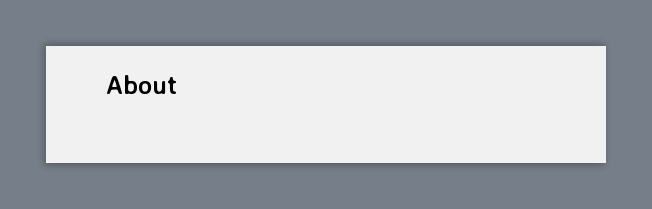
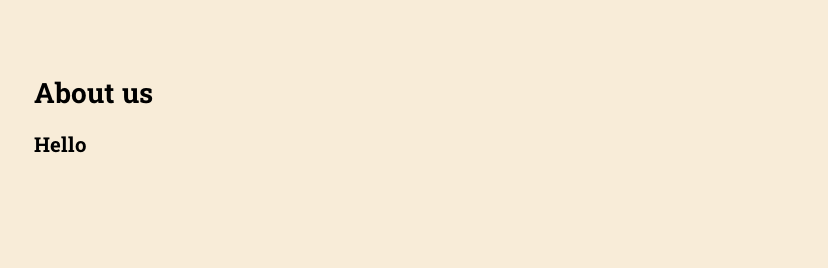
(177, 84) none -> [121,87,153,104] [34,136,86,153] us // Hello

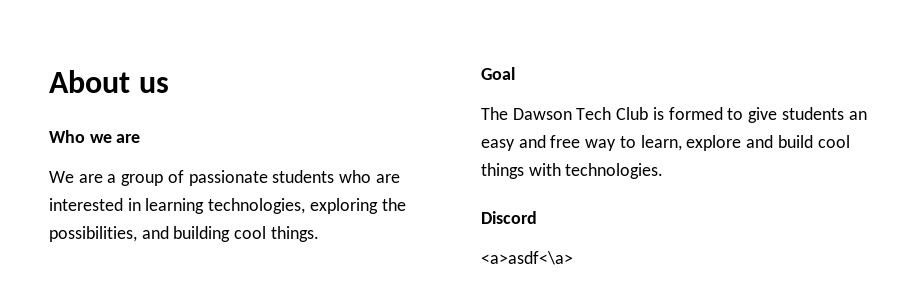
[34,136,86,153] Hello -> [49,130,141,143] [49,170,400,186] [49,198,406,214] [49,226,319,242] [481,67,515,80] [481,107,867,123] [481,135,850,151] [481,163,664,179] [481,211,537,224] [481,251,573,265] Who we are // We are a group of passionate students who are interested in learning technologies, exploring the possibilities, and building cool things. // Goal // The Dawson Tech Club is formed to give students an easy and free way to learn, explore and build cool things with technologies. // Discord // <a>asdf<\a>

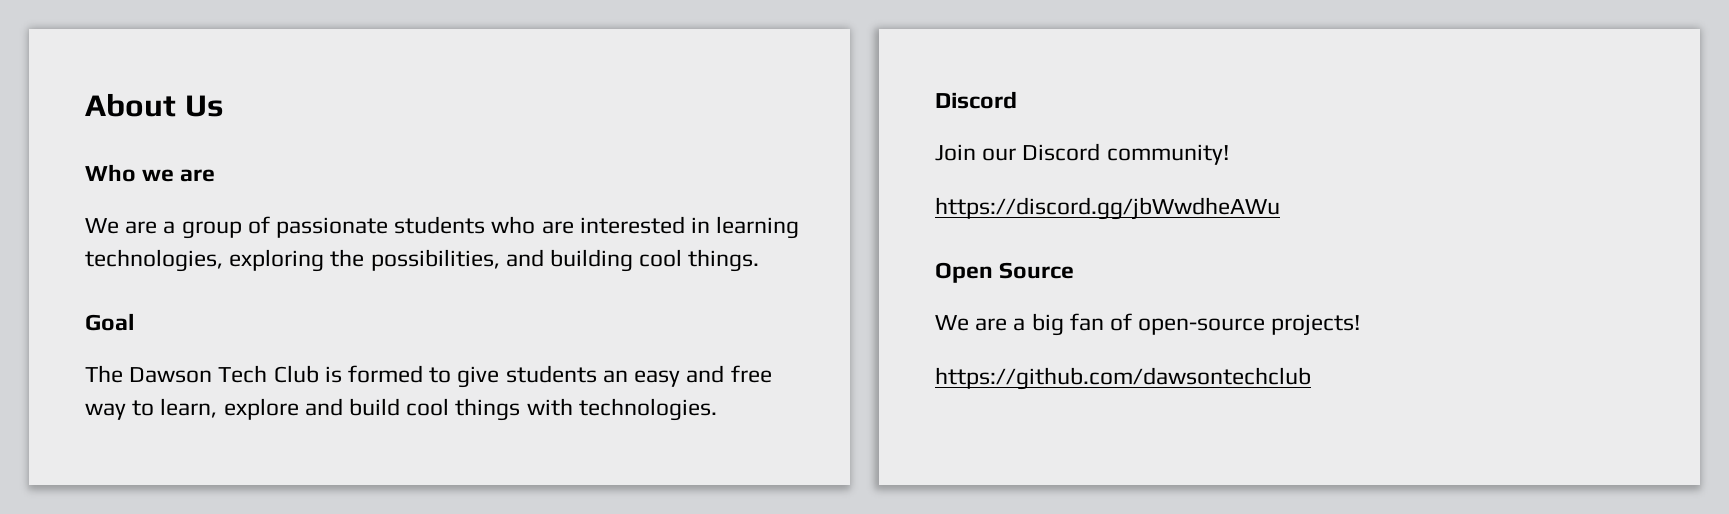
[138,77,169,93] us -> [184,95,224,117] Us
[481,251,573,265] <a>asdf<\a> -> [935,143,1229,165] [935,197,1280,220] [935,262,1075,283] [935,313,1361,336] [935,367,1311,390] Join our Discord community! // https://discord.gg/jbWwdheAWu // Open Source // We are a big fan of open-source projects! // https://github.com/dawsontechclub

